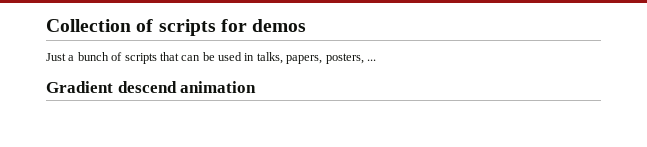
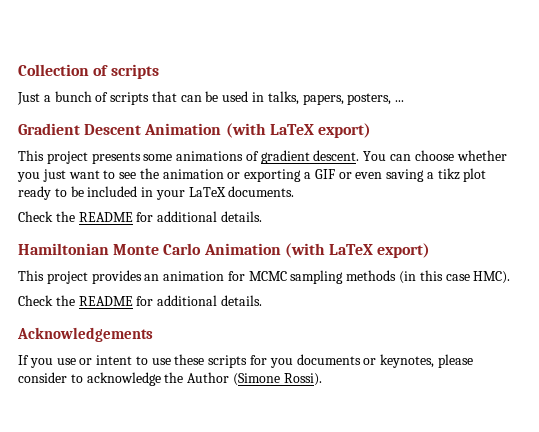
[220,19,307,32] for demos -> (159, 71) none
[117,81,257,93] descend animation -> [84,123,371,138] [18,150,507,164] [17,168,487,182] [18,186,295,200] [18,211,262,222] [18,243,431,258] [18,270,511,284] [18,295,262,306] [17,327,153,342] [18,354,473,368] [18,372,322,386] Descent Animation (with LaTeX export) // This project presents some animations of gradient descent. You can choose whether you just want to see the animation or exporting a GIF or even saving a tikz plot ready to be included in your LaTeX documents. // Check the README for additional details. // Hamiltonian Monte Carlo Animation (with LaTeX export) // This project provides an animation for MCMC sampling methods (in this case HMC). // Check the README for additional details. // Acknowledgements // If you use or intent to use these scripts for you documents or keynotes, please consider to acknowledge the Author (Simone Rossi).

